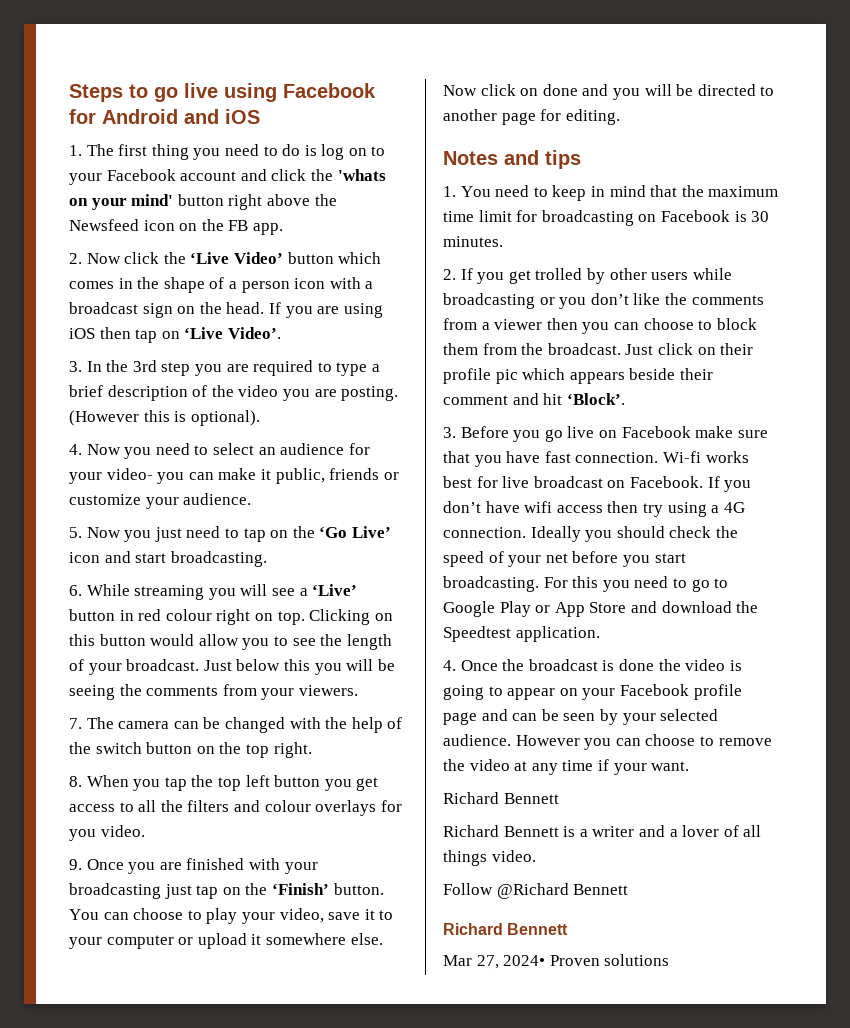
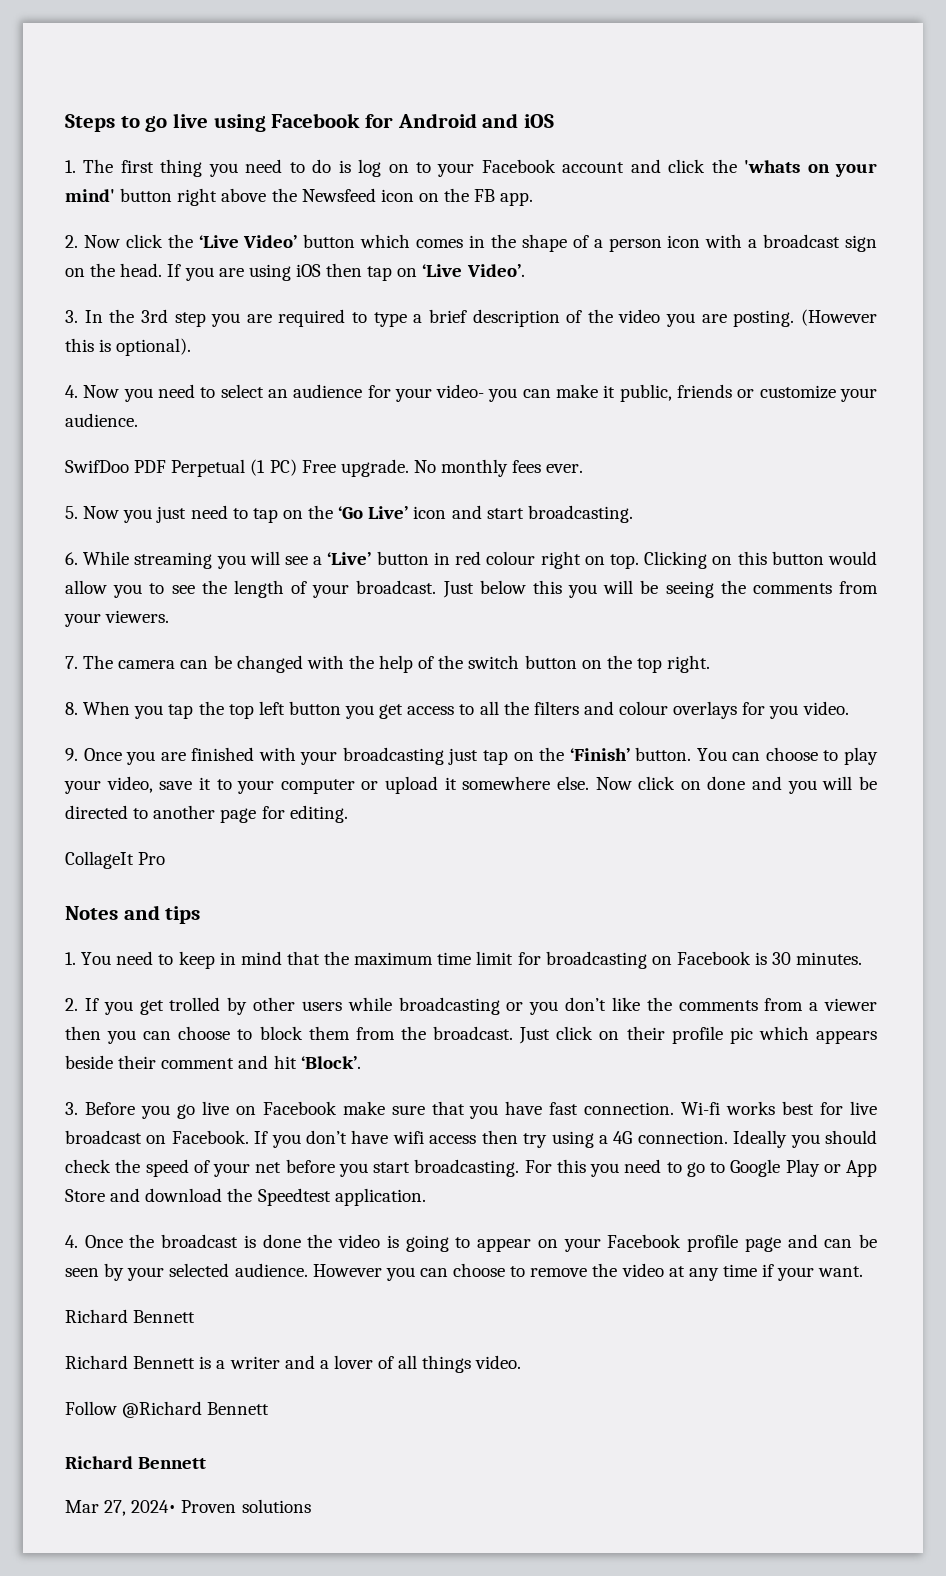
(252, 499) none -> [65,459,584,477] // SwifDoo PDF Perpetual (1 PC) Free upgrade. No monthly fees ever.
(620, 117) none -> [65,851,166,869] // CollageIt Pro

